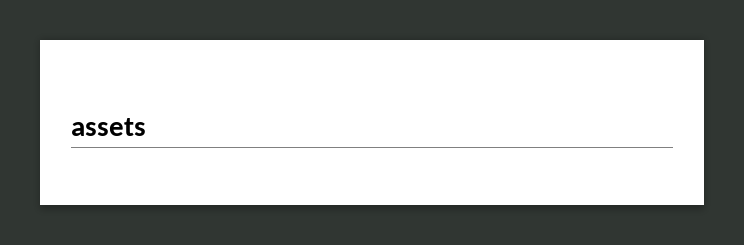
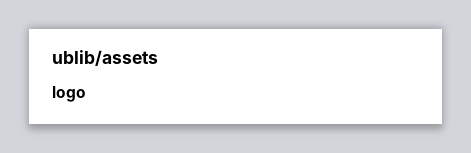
[71,118,146,136] assets -> [52,50,158,66] [52,86,86,102] ublib/assets // logo

